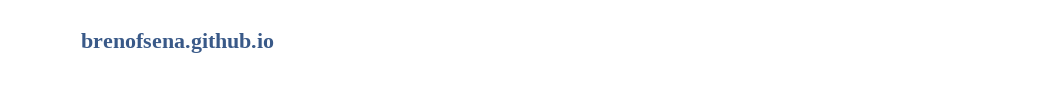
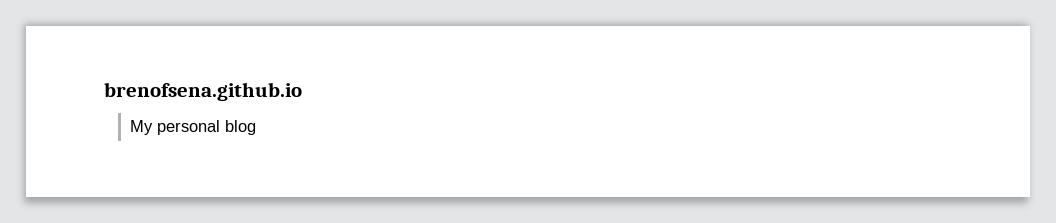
(274, 43) none -> [129,120,256,135] // My personal blog

